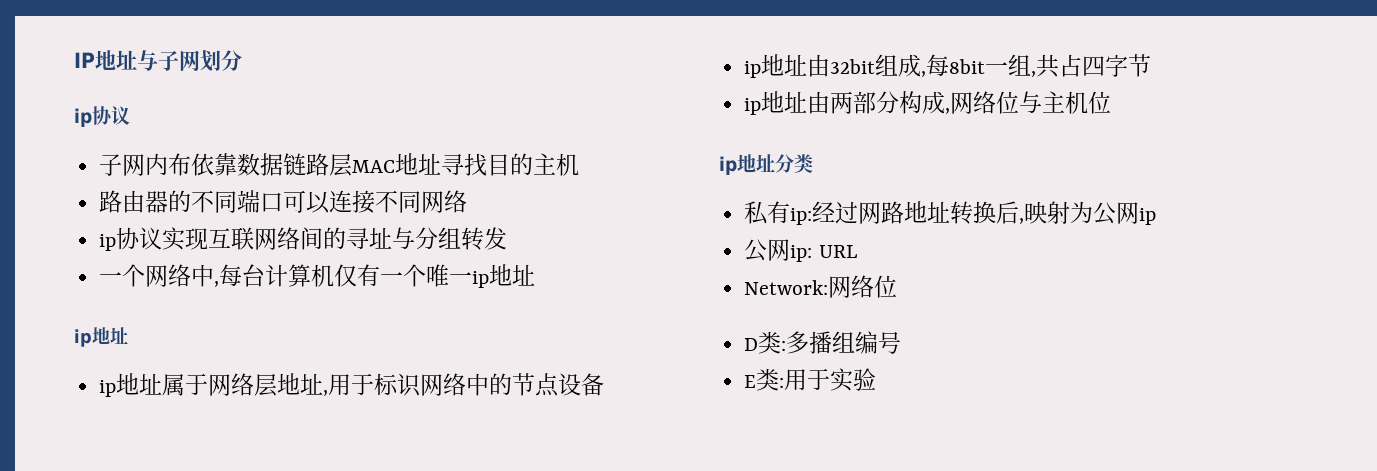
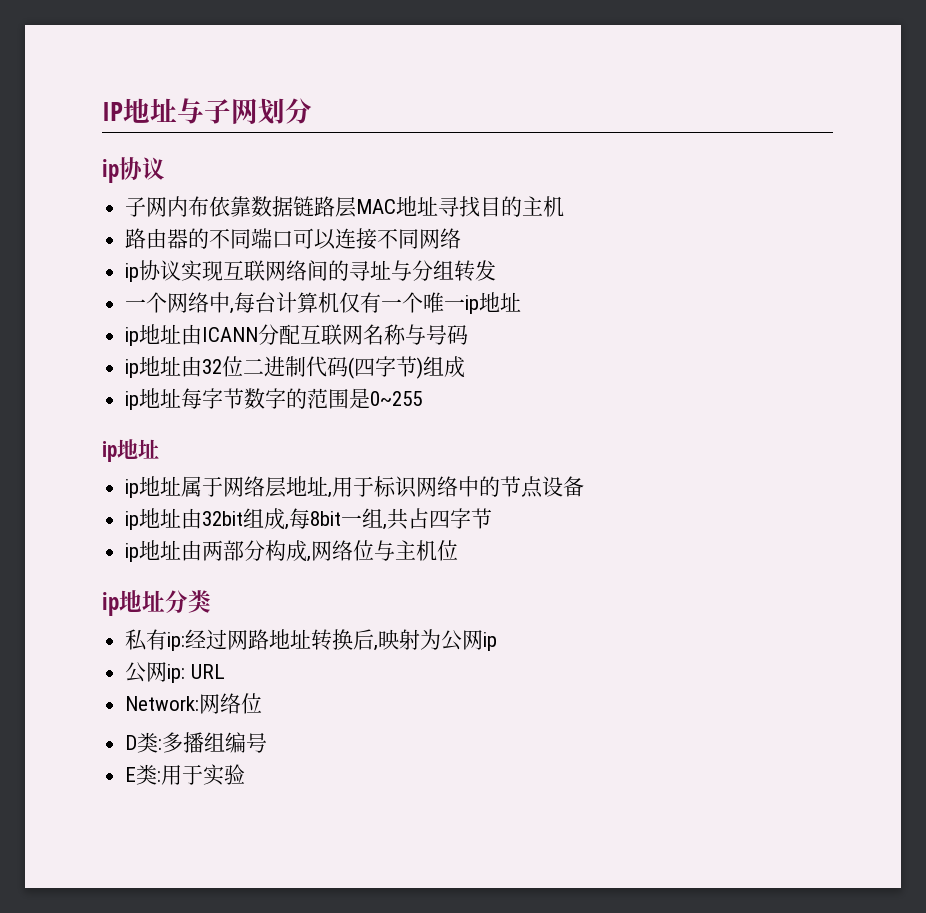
(536, 275) none -> [125,324,469,346] [125,356,466,379] [125,388,423,410] // ip地址由ICANN分配互联网名称与号码 // ip地址由32位二进制代码(四字节)组成 // ip地址每字节数字的范围是0~255

